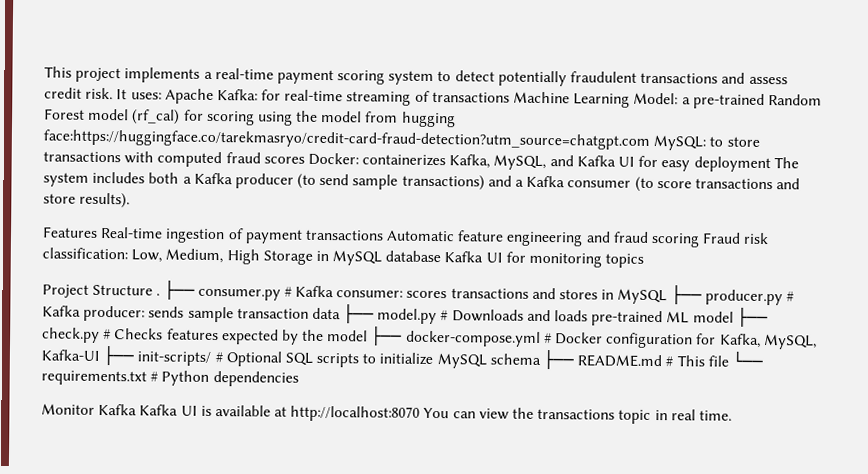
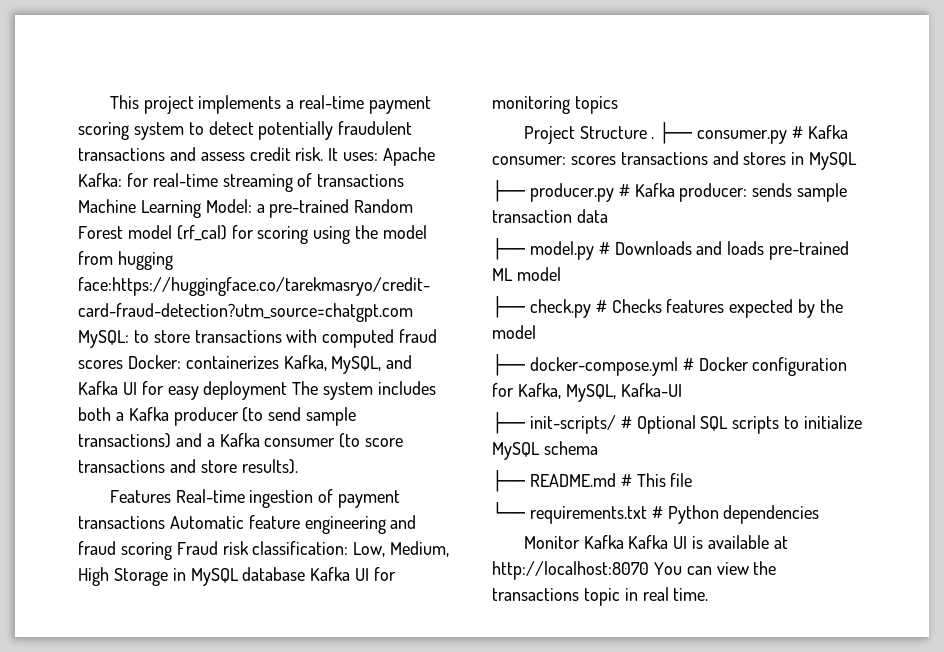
(668, 296) none -> (858, 161) //
(341, 313) none -> (608, 216) //
(734, 317) none -> (561, 274) //
(369, 336) none -> (536, 332) //
(100, 355) none -> (682, 390) //
(541, 359) none -> (598, 448) //
(729, 361) none -> (693, 480) //

